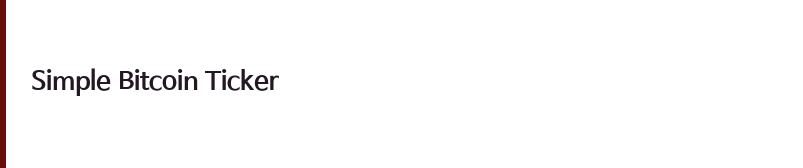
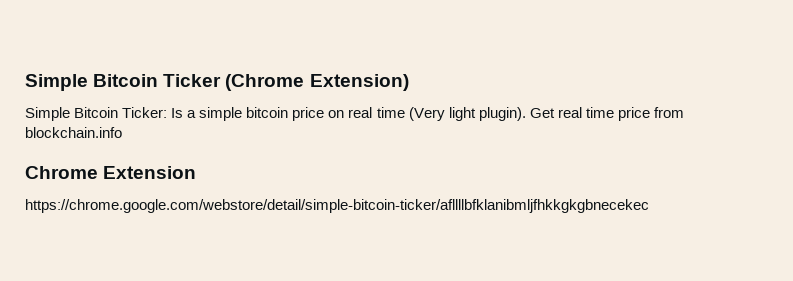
(280, 80) none -> [225,74,409,91] [25,107,684,121] [25,127,122,138] [25,166,197,179] [25,199,649,213] (Chrome Extension) // Simple Bitcoin Ticker: Is a simple bitcoin price on real time (Very light plugin). Get real time price from blockchain.info // Chrome Extension // https://chrome.google.com/webstore/detail/simple-bitcoin-ticker/afllllbfklanibmljfhkkgkgbnecekec

